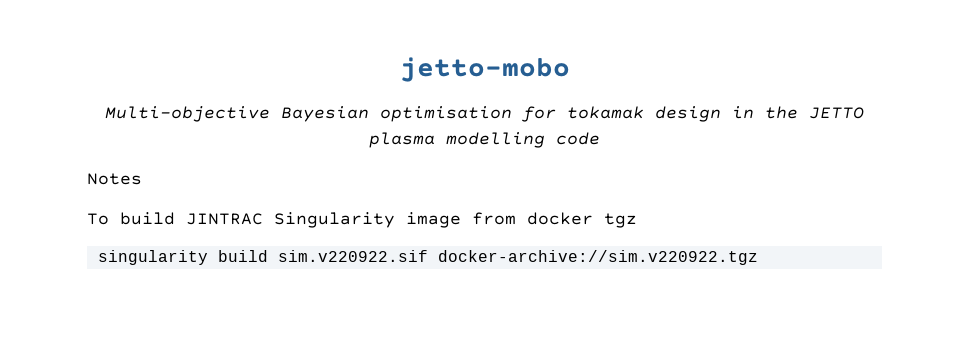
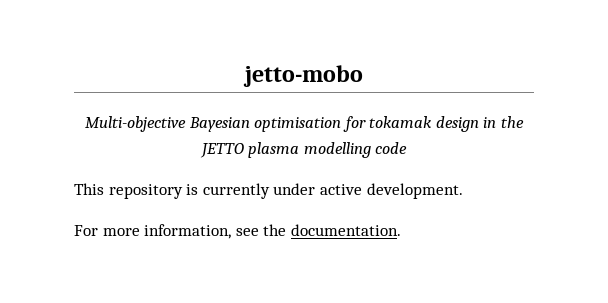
[87,173,142,185] [87,212,637,228] [97,250,758,265] Notes // To build JINTRAC Singularity image from docker tgz // singularity build sim.v220922.sif docker-archive://sim.v220922.tgz -> [74,183,463,199] [74,224,401,239] This repository is currently under active development. // For more information, see the documentation.

